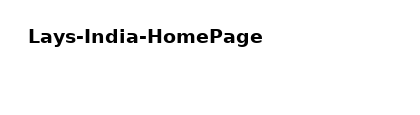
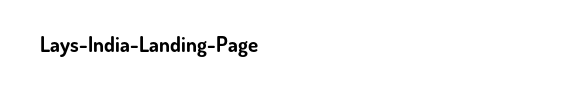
[28,29,263,47] Lays-India-HomePage -> [40,36,258,57] Lays-India-Landing-Page

